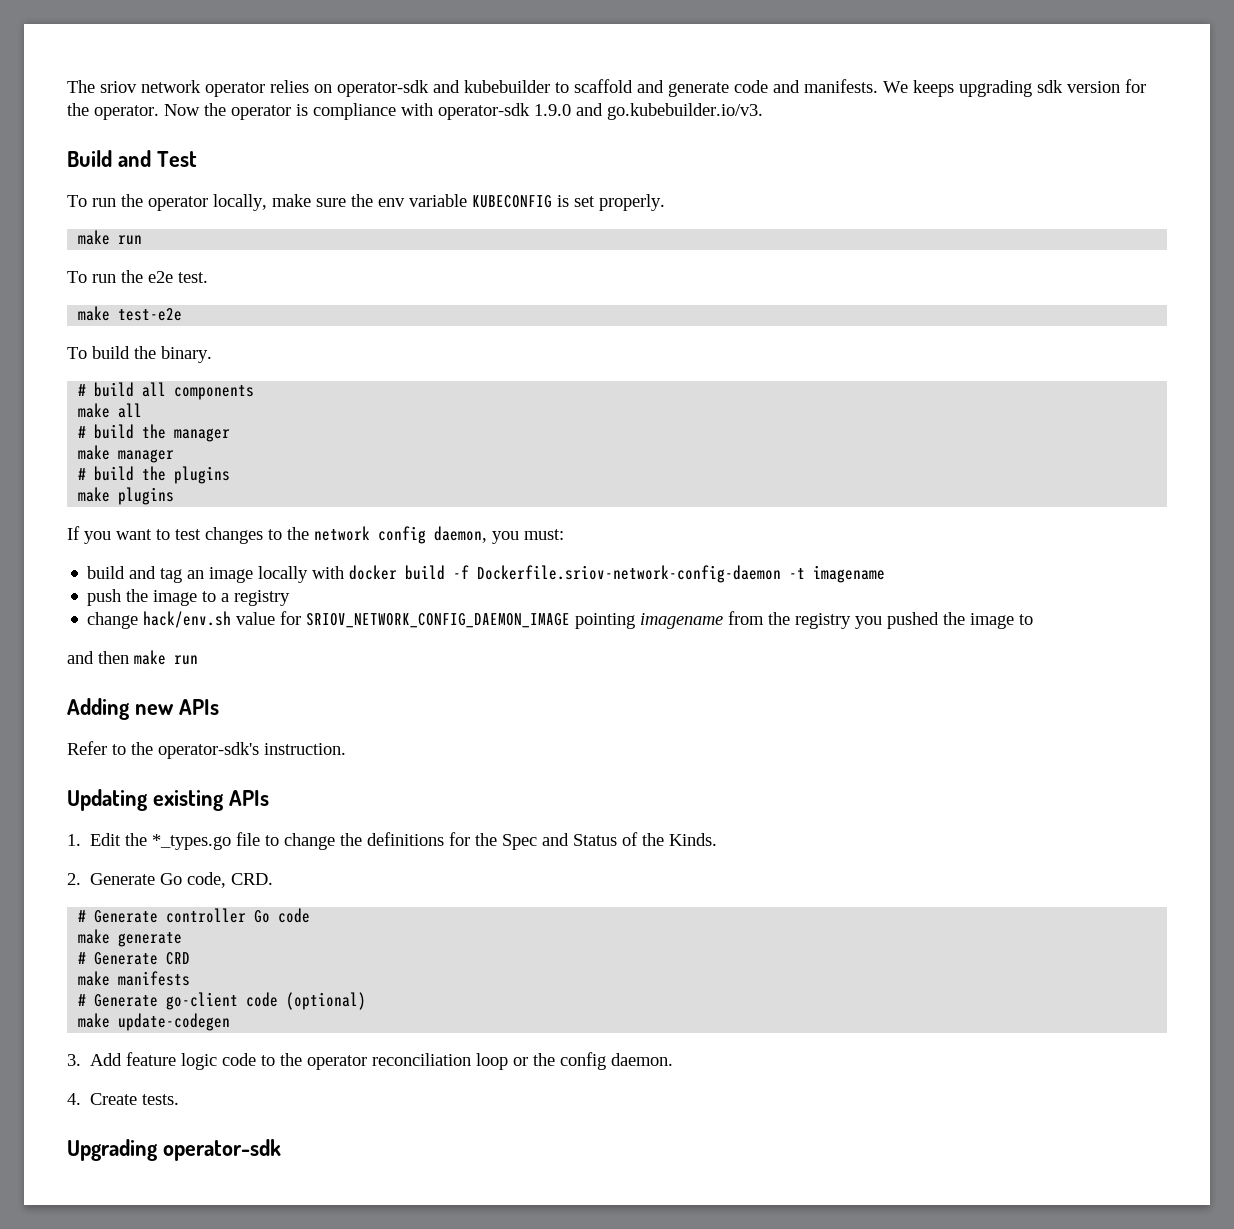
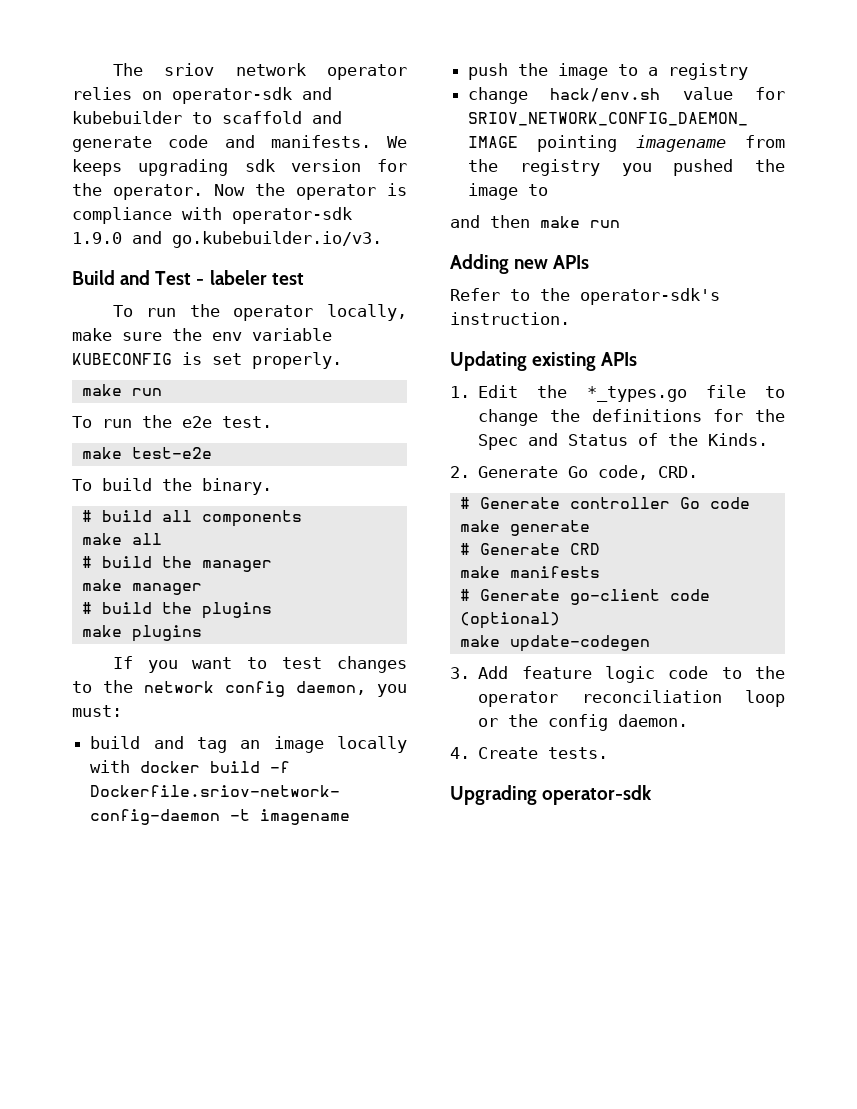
(197, 159) none -> [196,270,304,285] - labeler test

